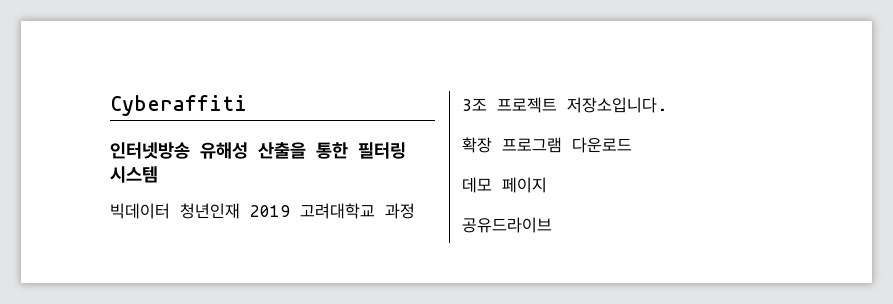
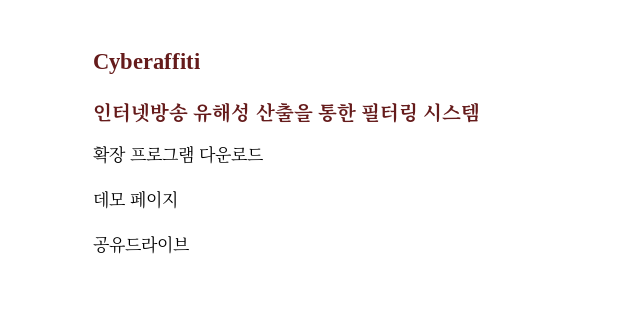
[110,203,415,219] [462,97,667,113] // 빅데이터 청년인재 2019 고려대학교 과정 3조 프로젝트 저장소입니다. -> (481, 112) none

